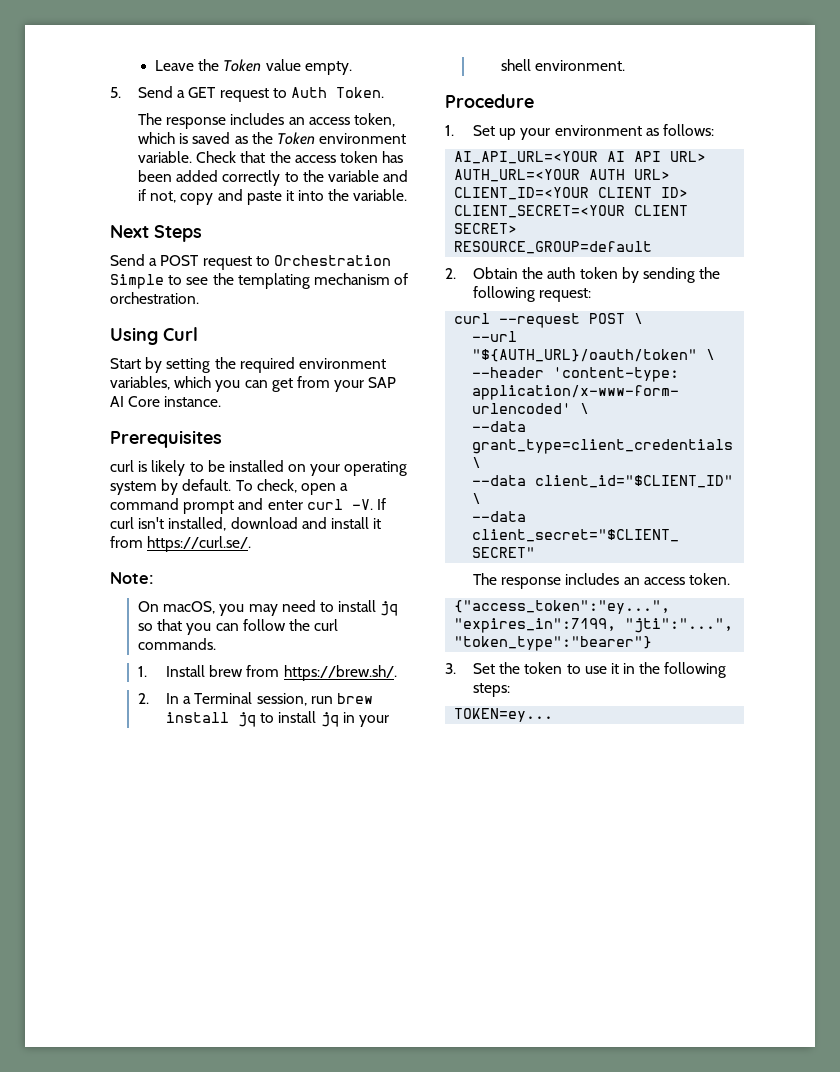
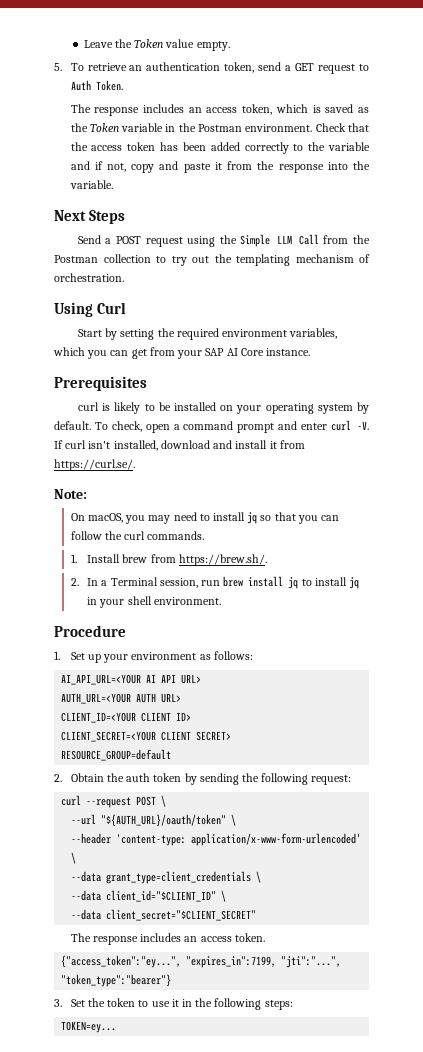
[137,86,173,98] Send -> [70,62,282,73] To retrieve an authentication token, send
[319,133,407,144] [137,151,192,163] environment variable. -> [121,123,313,132] variable in the Postman environment.
(294, 195) none -> [227,161,324,173] from the response
[255,255,391,266] [110,274,209,289] to Orchestration Simple to see -> [187,234,370,247] [54,254,209,266] using the Simple LLM Call from the Postman collection to try out

